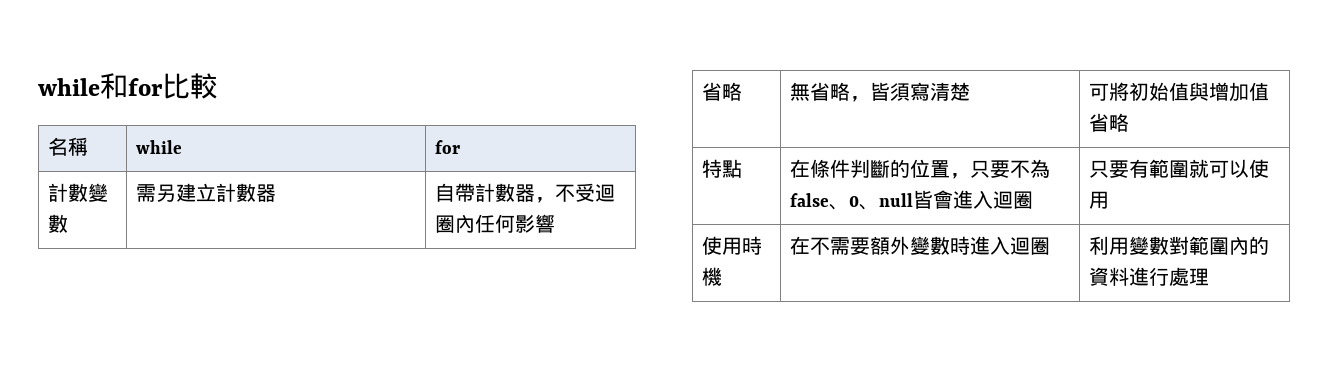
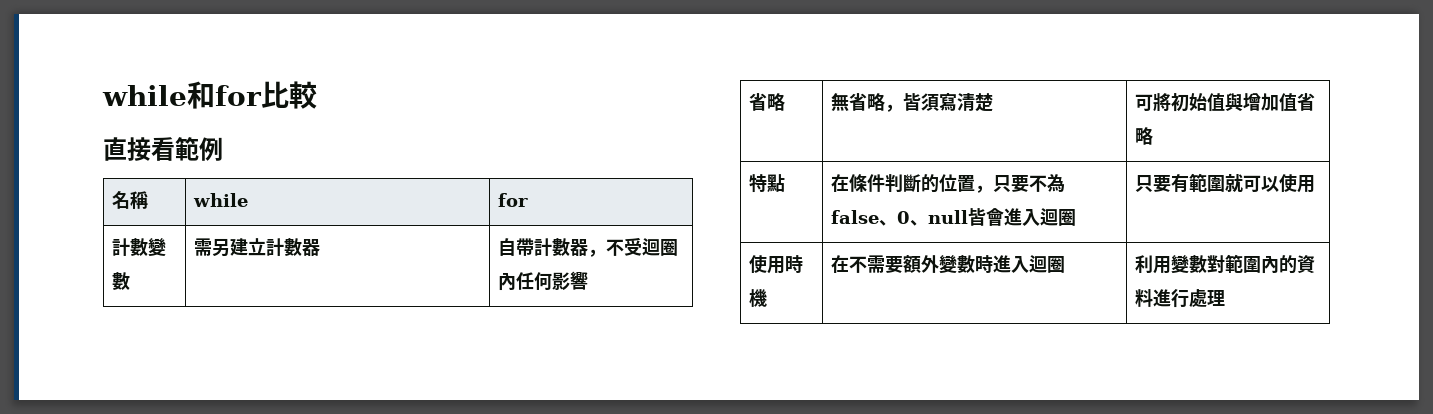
(218, 86) none -> [103,137,223,161] // 直接看範例

